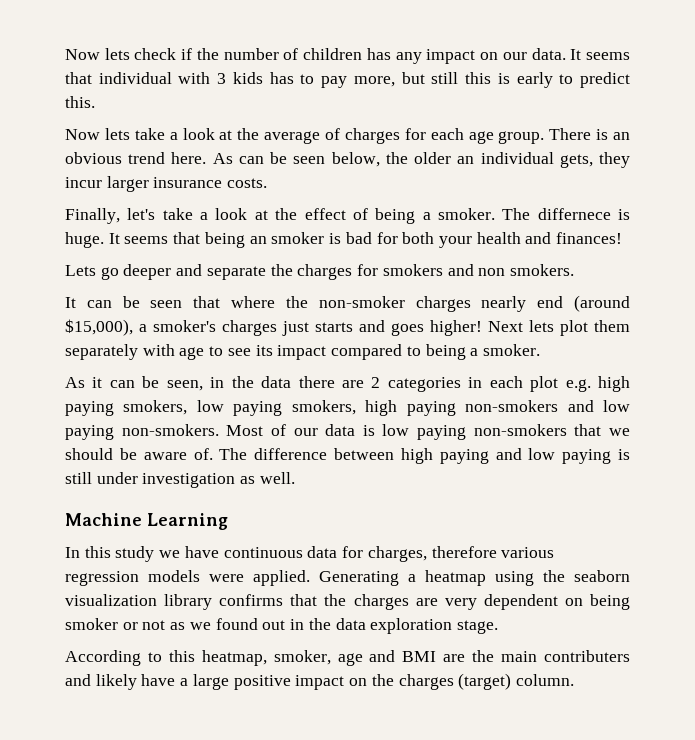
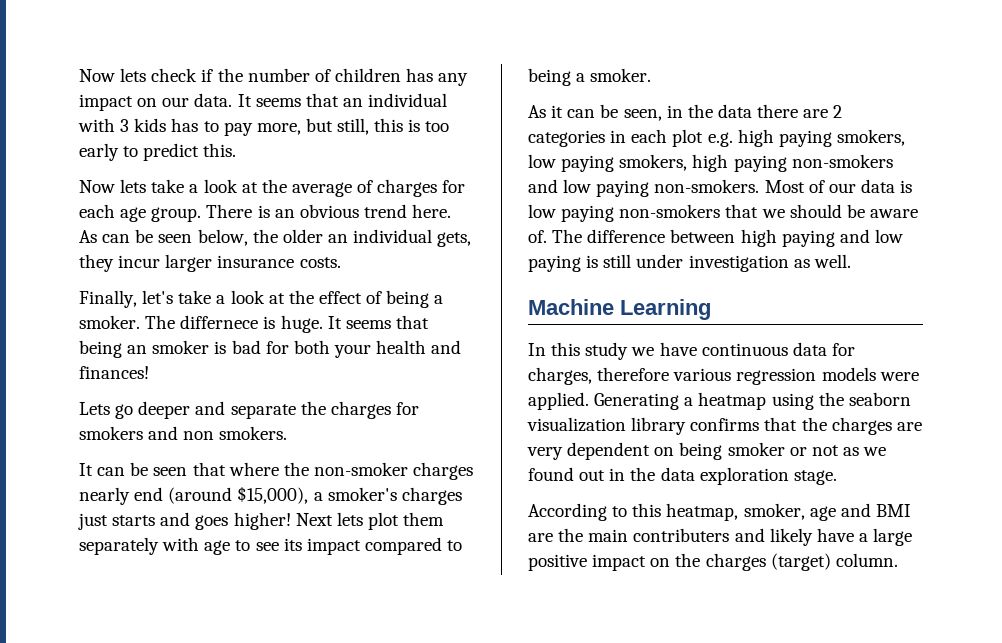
(92, 78) none -> [342,98,363,107] an
[431,72,459,84] still -> [337,118,370,135] still,
(510, 78) none -> [425,121,450,132] too

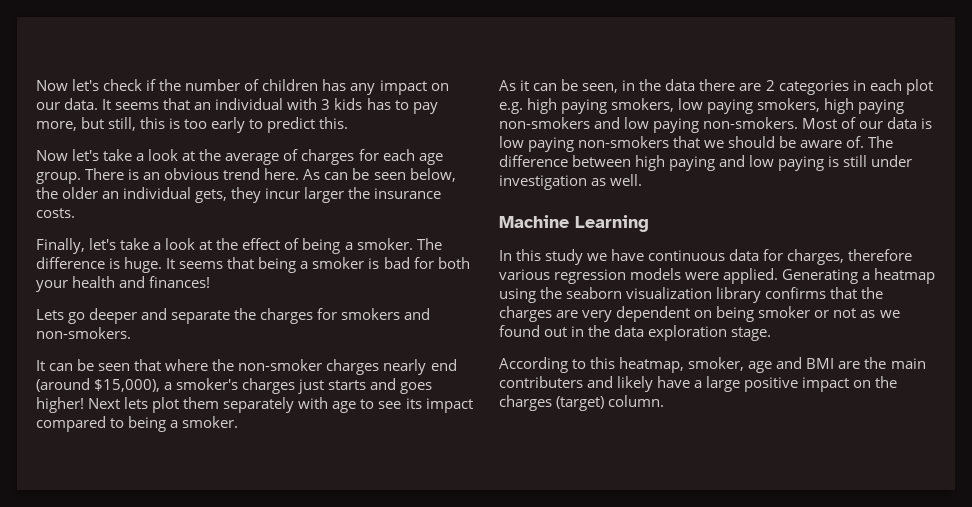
[79,68,147,82] Now lets -> [36,79,100,91] Now let's
[120,179,147,193] lets -> [72,149,100,161] let's
(213, 263) none -> [348,187,371,199] the
[180,315,259,329] differnece -> [36,257,105,269] difference
[127,345,148,354] an -> [300,261,309,269] a
[183,426,288,440] non smokers. -> [36,327,131,339] non-smokers.

